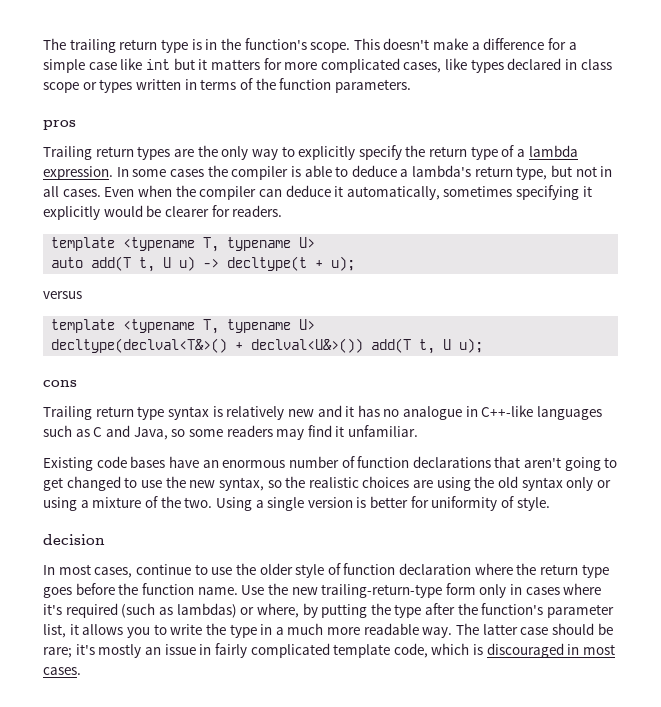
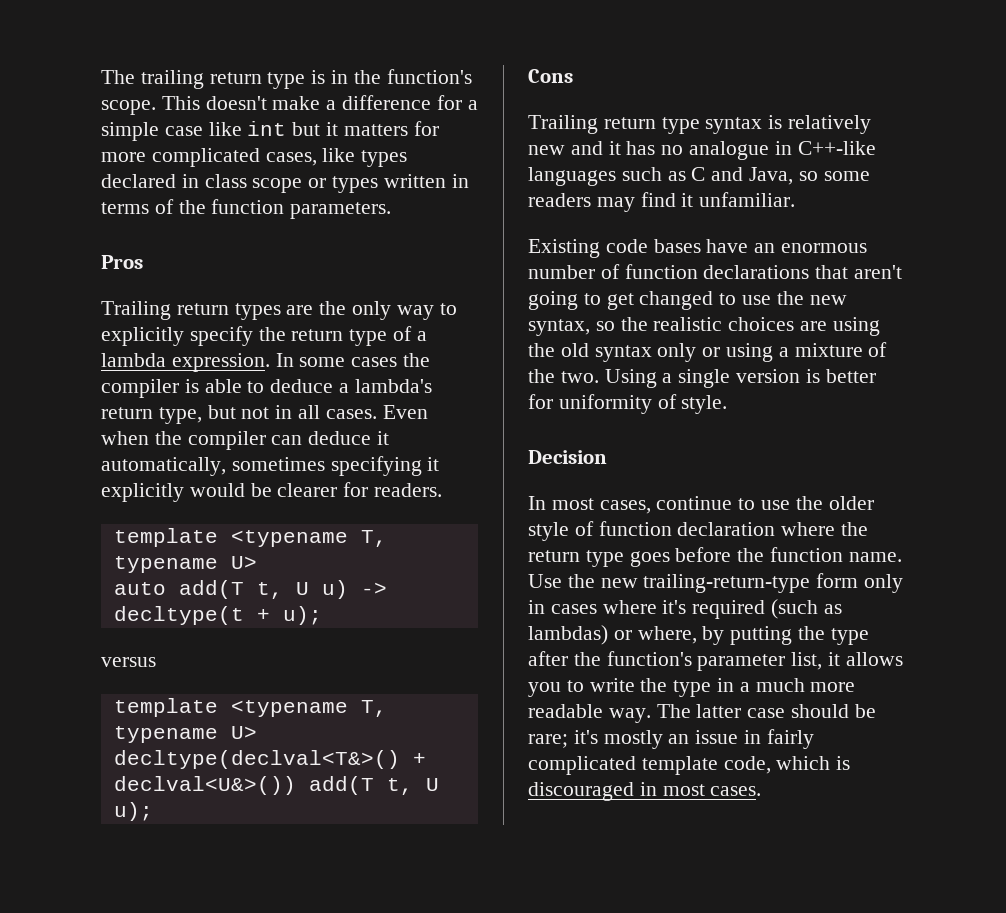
[43,120,76,130] pros -> [101,255,143,269] Pros
[43,380,77,387] cons -> [528,69,573,83] Cons
[43,534,105,545] decision -> [528,450,607,464] Decision

